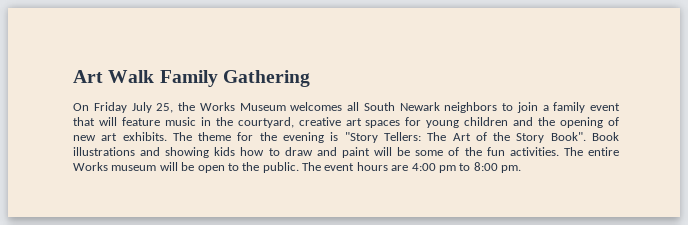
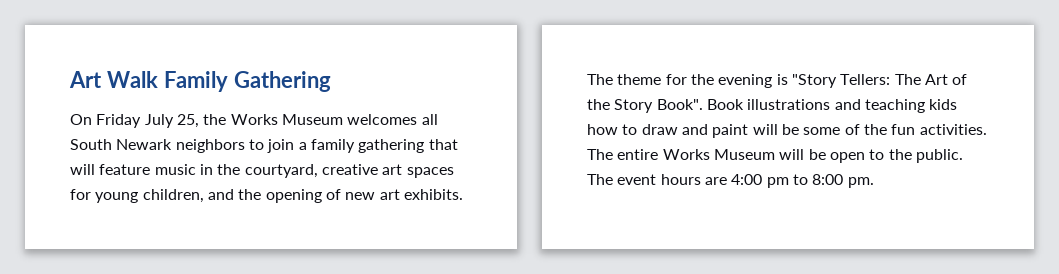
[590,103,620,111] event -> [358,139,425,153] gathering
[464,117,509,126] children -> [142,189,204,203] children,
[165,147,210,158] showing -> [864,99,925,113] teaching
[111,165,157,171] museum -> [713,149,775,160] Museum

